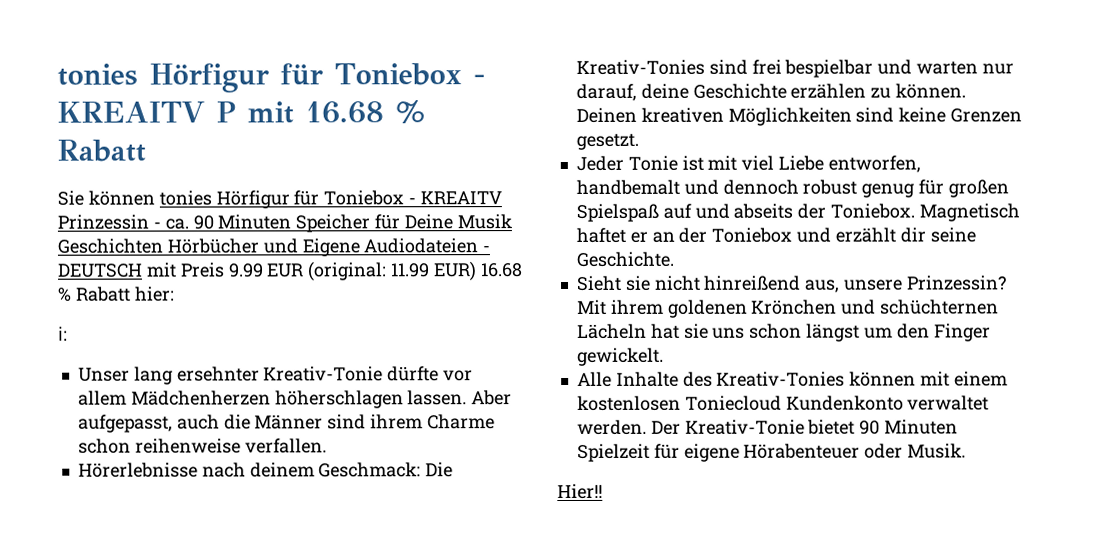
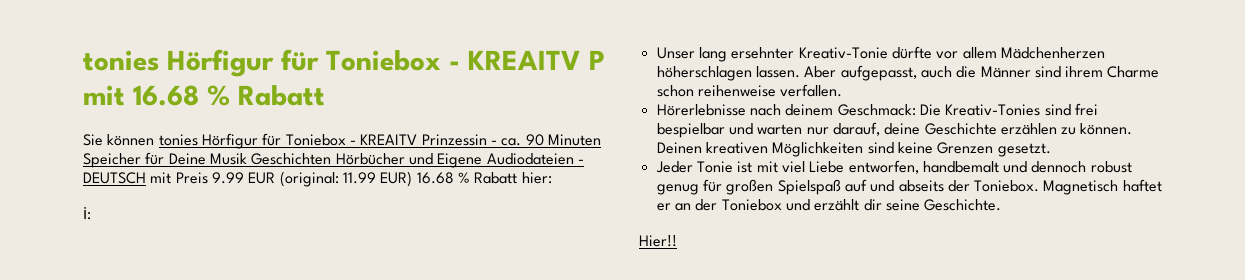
[576,275,1007,293] [576,299,1000,318] [576,323,991,342] [576,347,664,366] [576,371,1008,387] [576,395,990,411] [576,419,959,435] [576,443,967,462] // Sieht sie nicht hinreißend aus, unsere Prinzessin? Mit ihrem goldenen Krönchen und schüchternen Lächeln hat sie uns schon längst um den Finger gewickelt. // Alle Inhalte des Kreativ-Tonies können mit einem kostenlosen Toniecloud Kundenkonto verwaltet werden. Der Kreativ-Tonie bietet 90 Minuten Spielzeit für eigene Hörabenteuer oder Musik. -> (1002, 205) none

